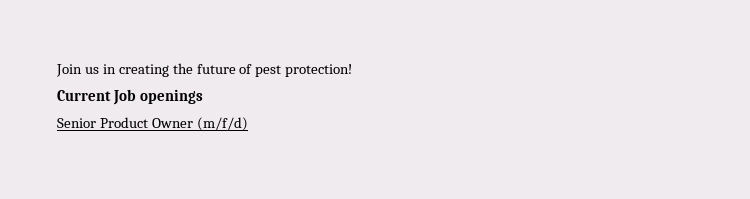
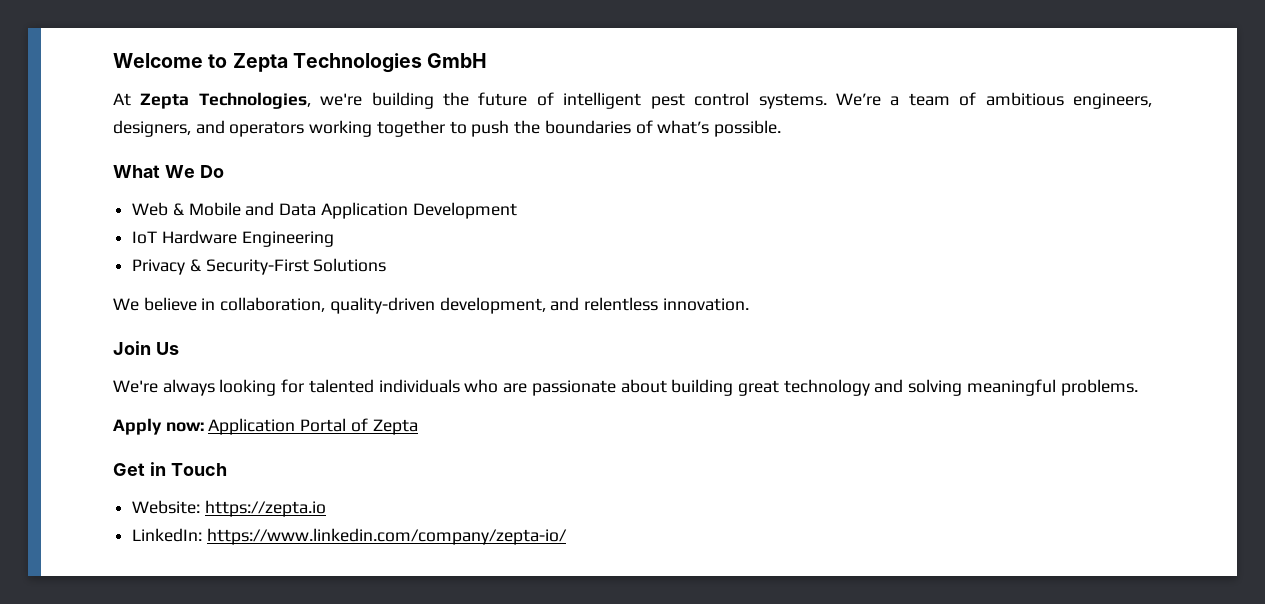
[56,63,353,77] [57,89,203,105] [57,117,248,131] Join us in creating the future of pest protection! // Current Job openings // Senior Product Owner (m/f/d) -> [113,53,488,73] [113,92,1152,109] [113,120,781,137] [113,165,224,178] [132,202,517,219] [132,230,334,247] [132,258,387,275] [113,297,749,314] [113,341,179,355] [113,379,1138,396] [113,418,418,435] [113,462,227,476] [132,500,326,517] [132,528,567,545] Welcome to Zepta Technologies GmbH // At Zepta Technologies, we're building the future of intelligent pest control systems. We’re a team of ambitious engineers, designers, and operators working together to push the boundaries of what’s possible. // What We Do // Web & Mobile and Data Application Development // IoT Hardware Engineering // Privacy & Security-First Solutions // We believe in collaboration, quality-driven development, and relentless innovation. // Join Us // We're always looking for talented individuals who are passionate about building great technology and solving meaningful problems. // Apply now: Application Portal of Zepta // Get in Touch // Website: https://zepta.io // LinkedIn: https://www.linkedin.com/company/zepta-io/

